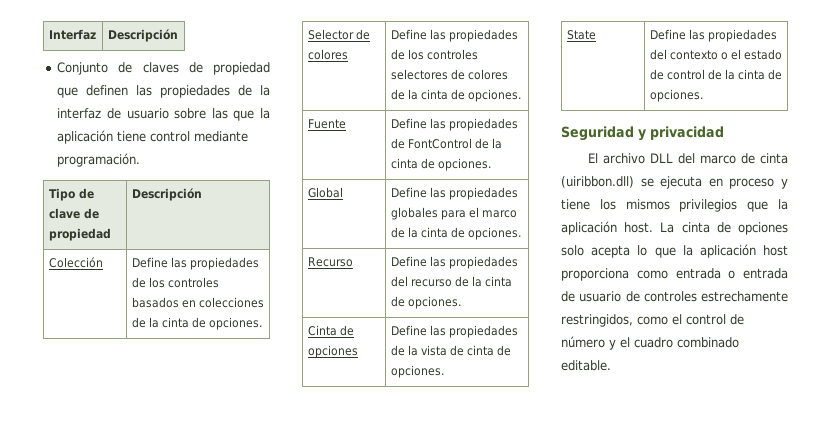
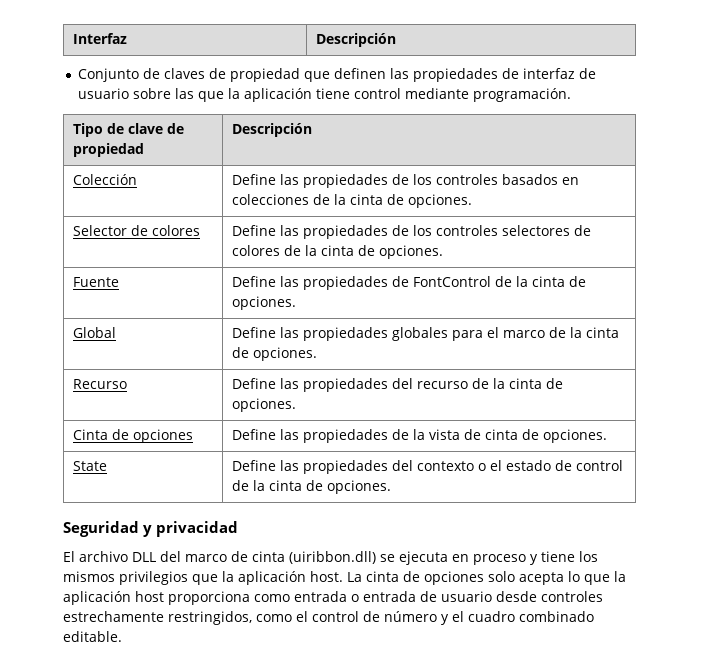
[260,85,270,96] la -> (519, 73) none
[625,291,640,302] de -> [496,591,537,602] desde

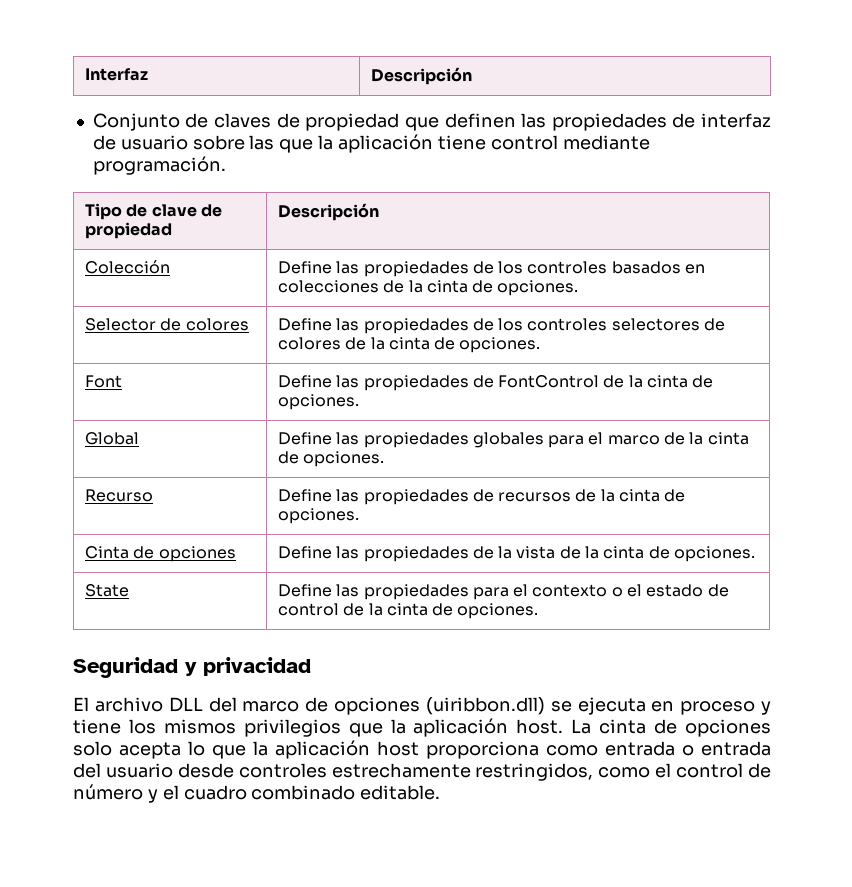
[72,277,119,287] Fuente -> [84,375,122,388] Font
[391,378,468,389] del recurso -> [472,489,572,502] de recursos
(481, 434) none -> [585,546,600,559] la
[391,460,413,471] del -> [472,584,529,600] para el
[252,551,285,562] cinta -> [334,697,421,715] opciones
[420,591,437,602] de -> [73,763,101,778] del

